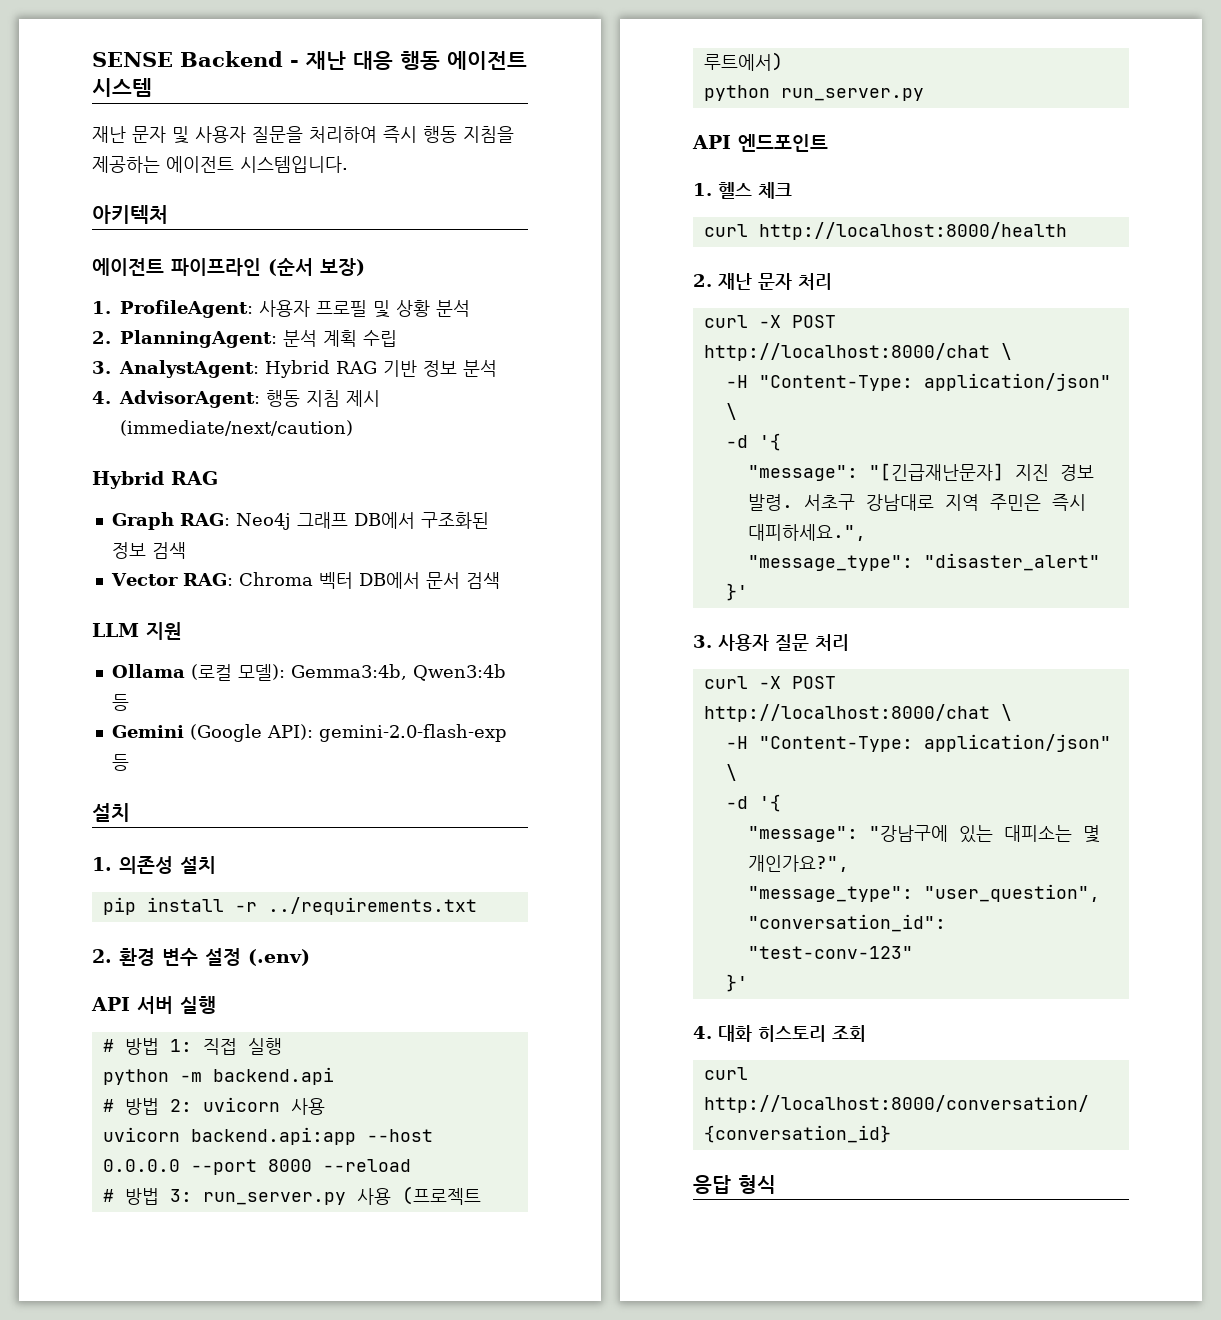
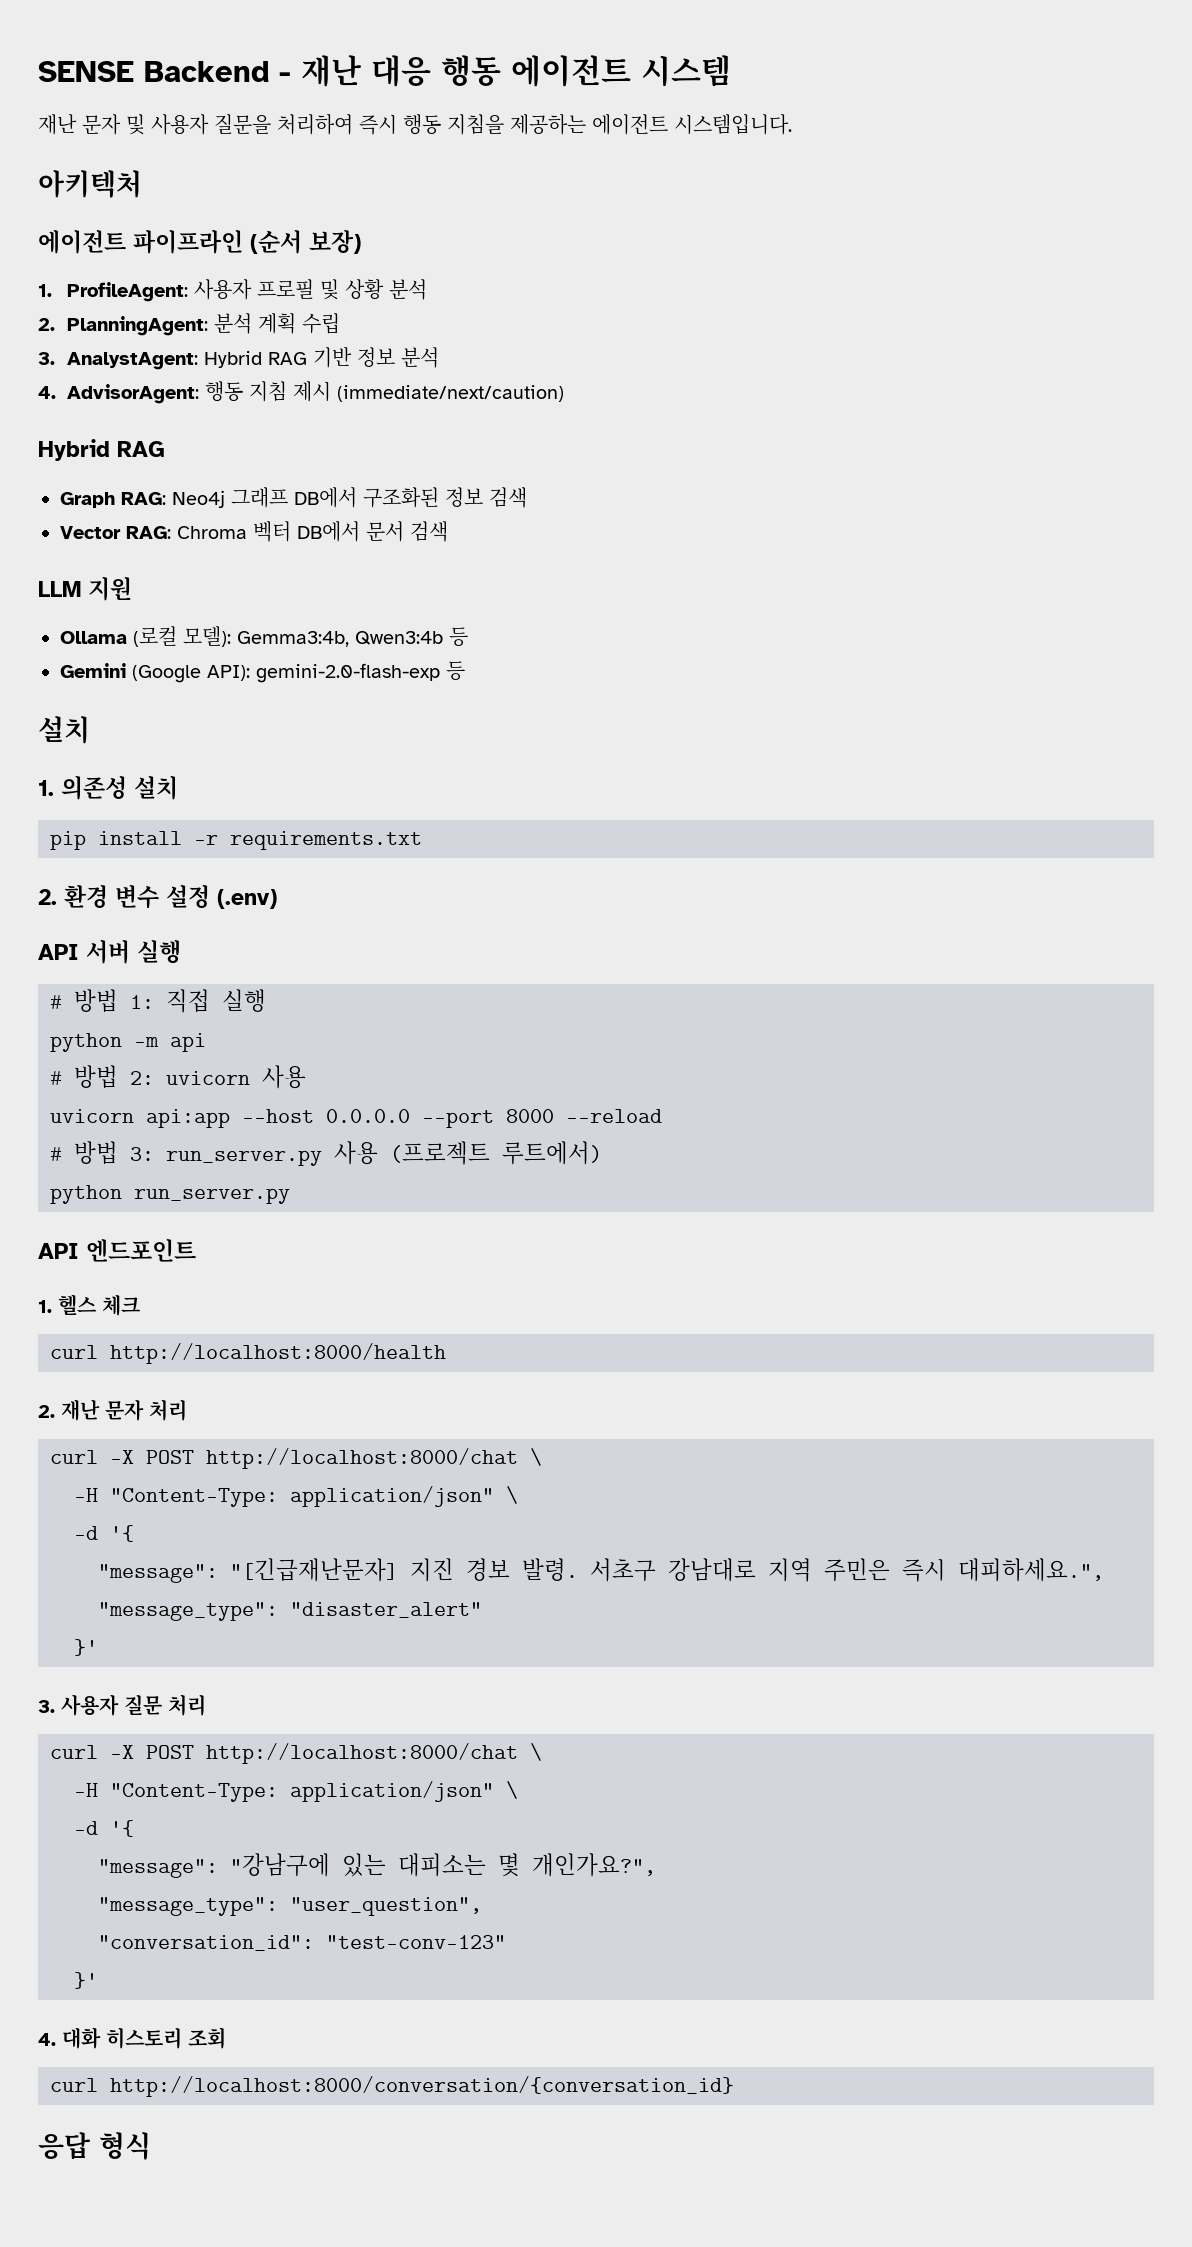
[267,897,477,915] ../requirements.txt -> [230,831,422,850] requirements.txt
[212,1067,334,1085] backend.api -> [170,1033,206,1052] api
[190,1127,356,1145] backend.api:app -> [146,1109,230,1128] api:app

